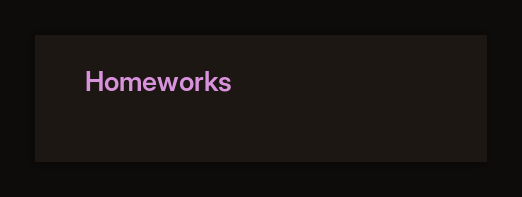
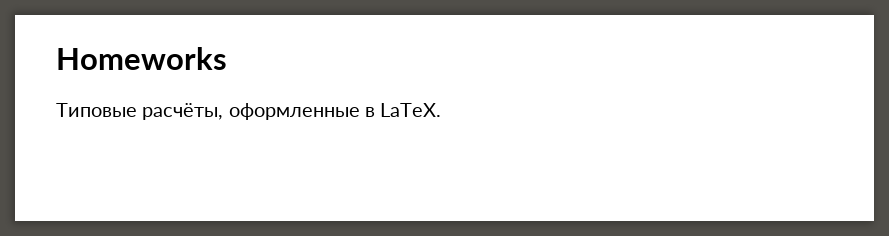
(232, 81) none -> [56,103,442,120] // Типовые расчёты, оформленные в LaTeX.

